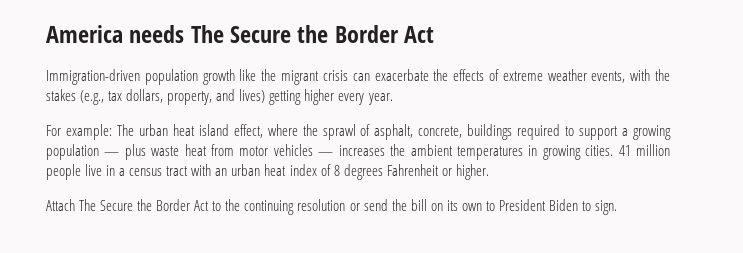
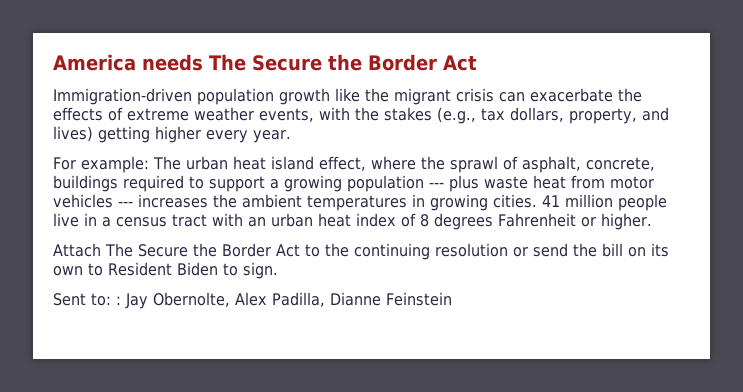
[104,152,120,156] — -> [429,182,444,188] ---
[318,152,334,156] — -> [118,201,133,207] ---
[498,199,546,211] President -> [108,262,172,276] Resident
(618, 207) none -> [53,292,452,309] // Sent to: : Jay Obernolte, Alex Padilla, Dianne Feinstein

